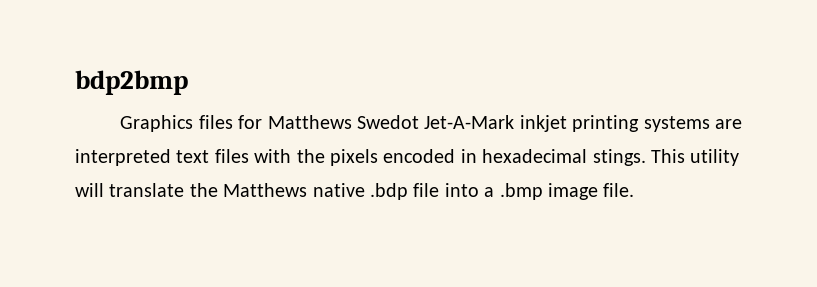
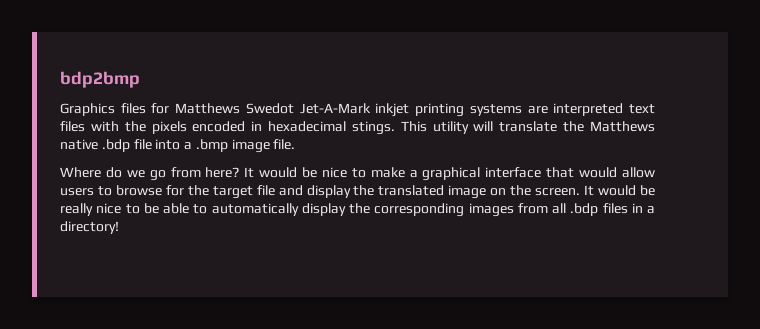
(635, 190) none -> [60,167,655,181] [60,185,656,199] [60,203,655,217] [60,221,119,234] // Where do we go from here? It would be nice to make a graphical interface that would allow users to browse for the target file and display the translated image on the screen. It would be really nice to be able to automatically display the corresponding images from all .bdp files in a directory!

